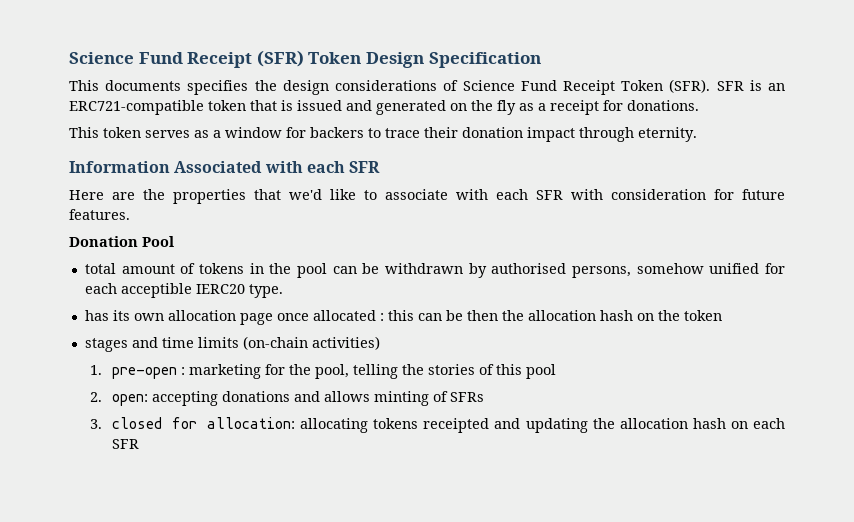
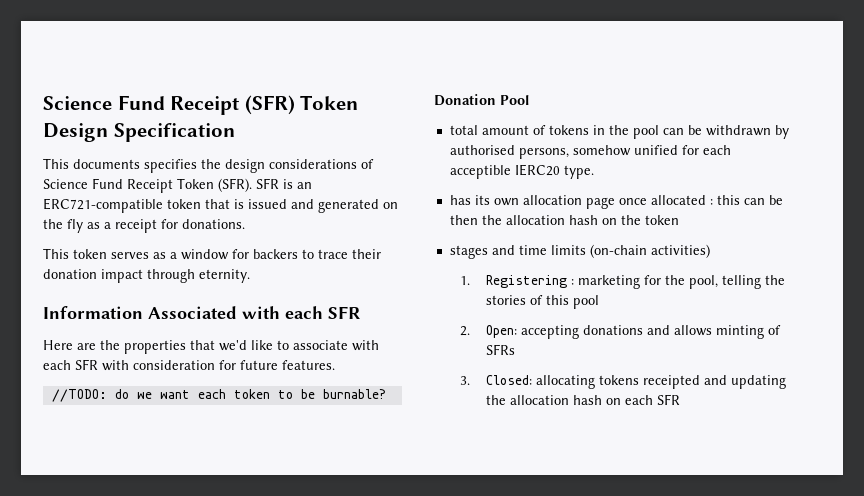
(130, 214) none -> [51,389,386,402] // //TODO: do we want each token to be burnable?
[111,367,177,379] pre-open -> [486,275,568,288] Registering
[111,394,148,406] open: -> [486,325,518,338] Open:
[111,417,296,429] closed for allocation: -> [486,375,533,385] Closed:

